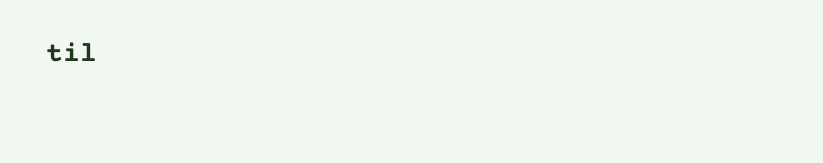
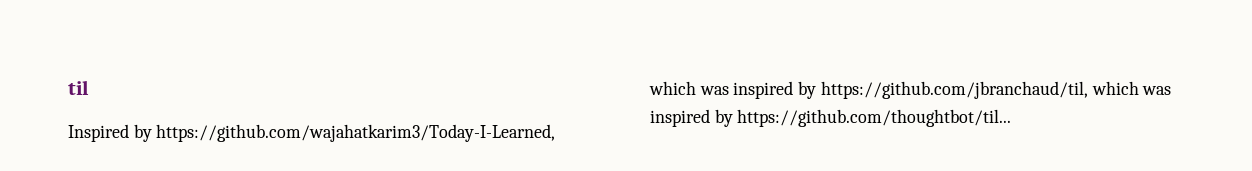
(97, 52) none -> [68,124,556,142] [649,81,1172,99] [650,109,1012,127] // Inspired by https://github.com/wajahatkarim3/Today-I-Learned, which was inspired by https://github.com/jbranchaud/til, which was inspired by https://github.com/thoughtbot/til...

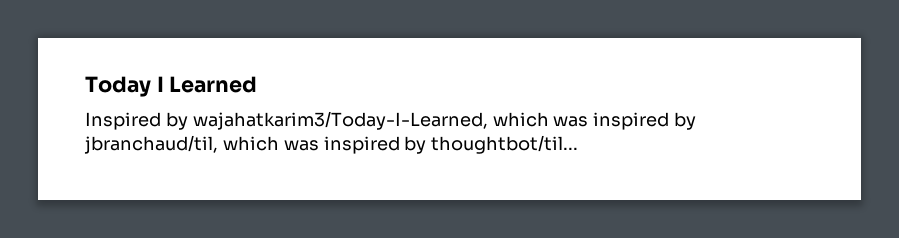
[68,80,89,95] til -> [85,76,258,97] Today I Learned
[156,124,556,142] [649,81,1172,99] [650,109,1012,127] https://github.com/wajahatkarim3/Today-I-Learned, which was inspired by https://github.com/jbranchaud/til, which was inspired by https://github.com/thoughtbot/til... -> [192,111,697,130] [84,135,579,154] wajahatkarim3/Today-I-Learned, which was inspired by jbranchaud/til, which was inspired by thoughtbot/til...

